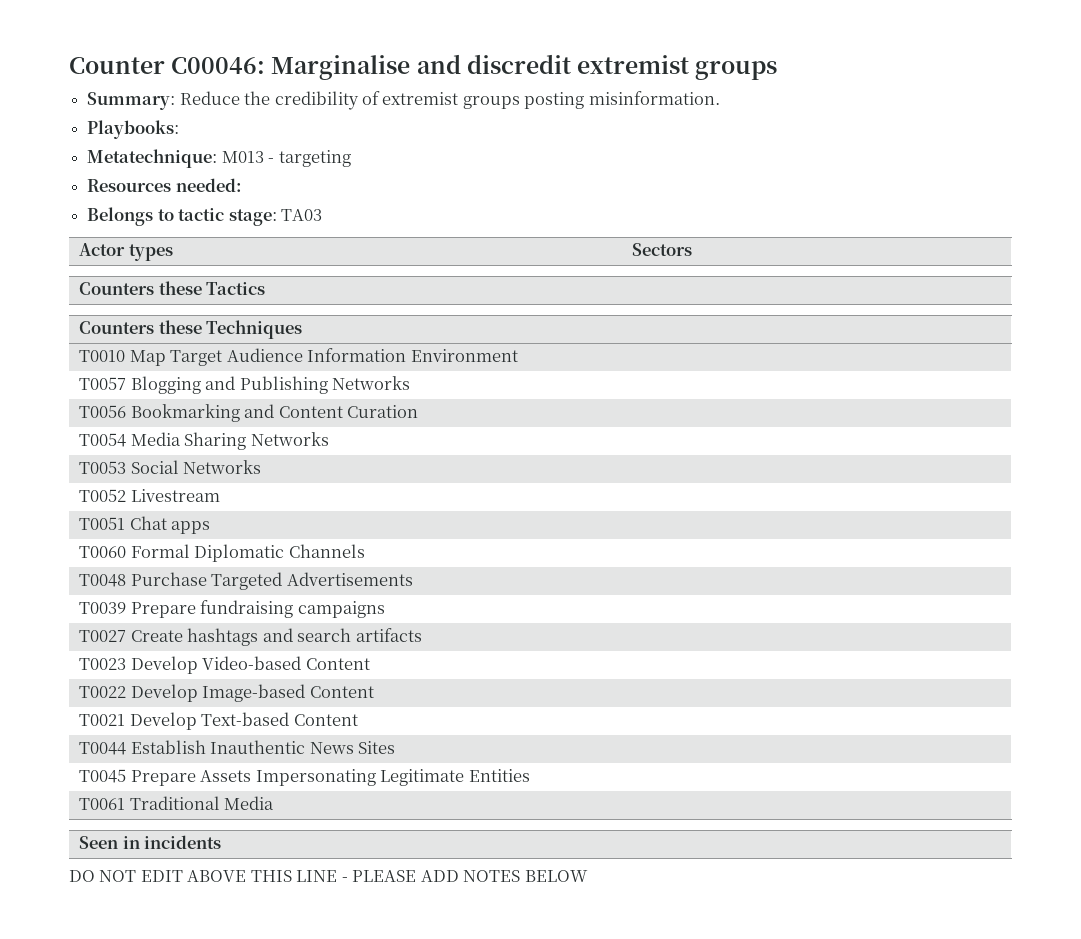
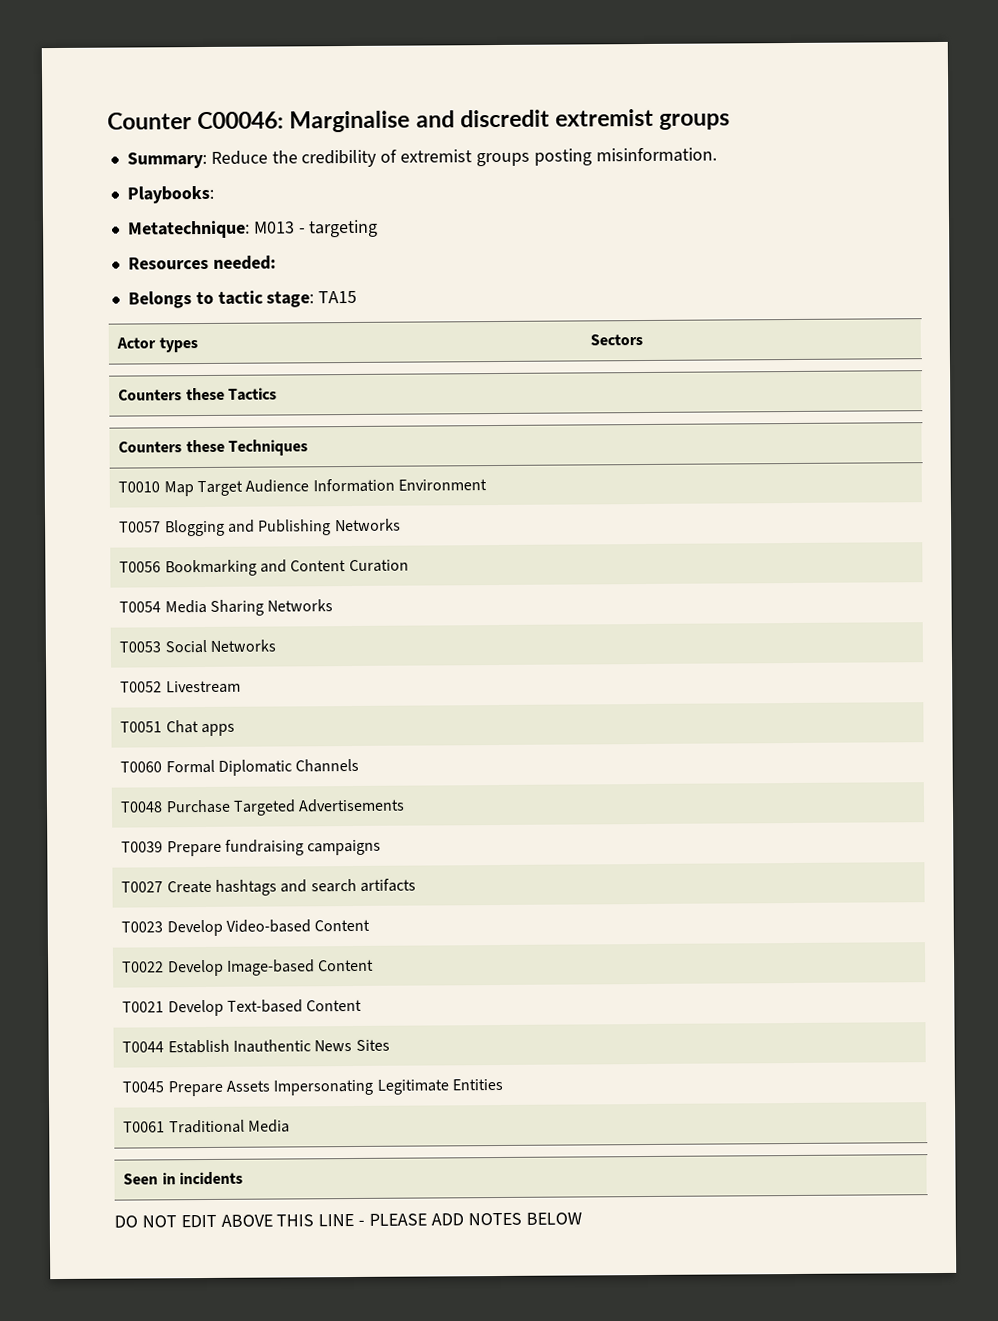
[280,209,322,221] TA03 -> [318,290,358,304] TA15

